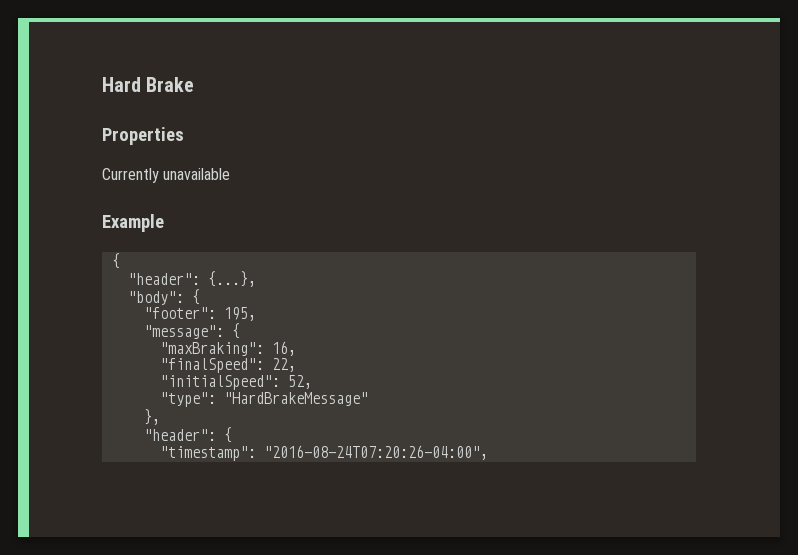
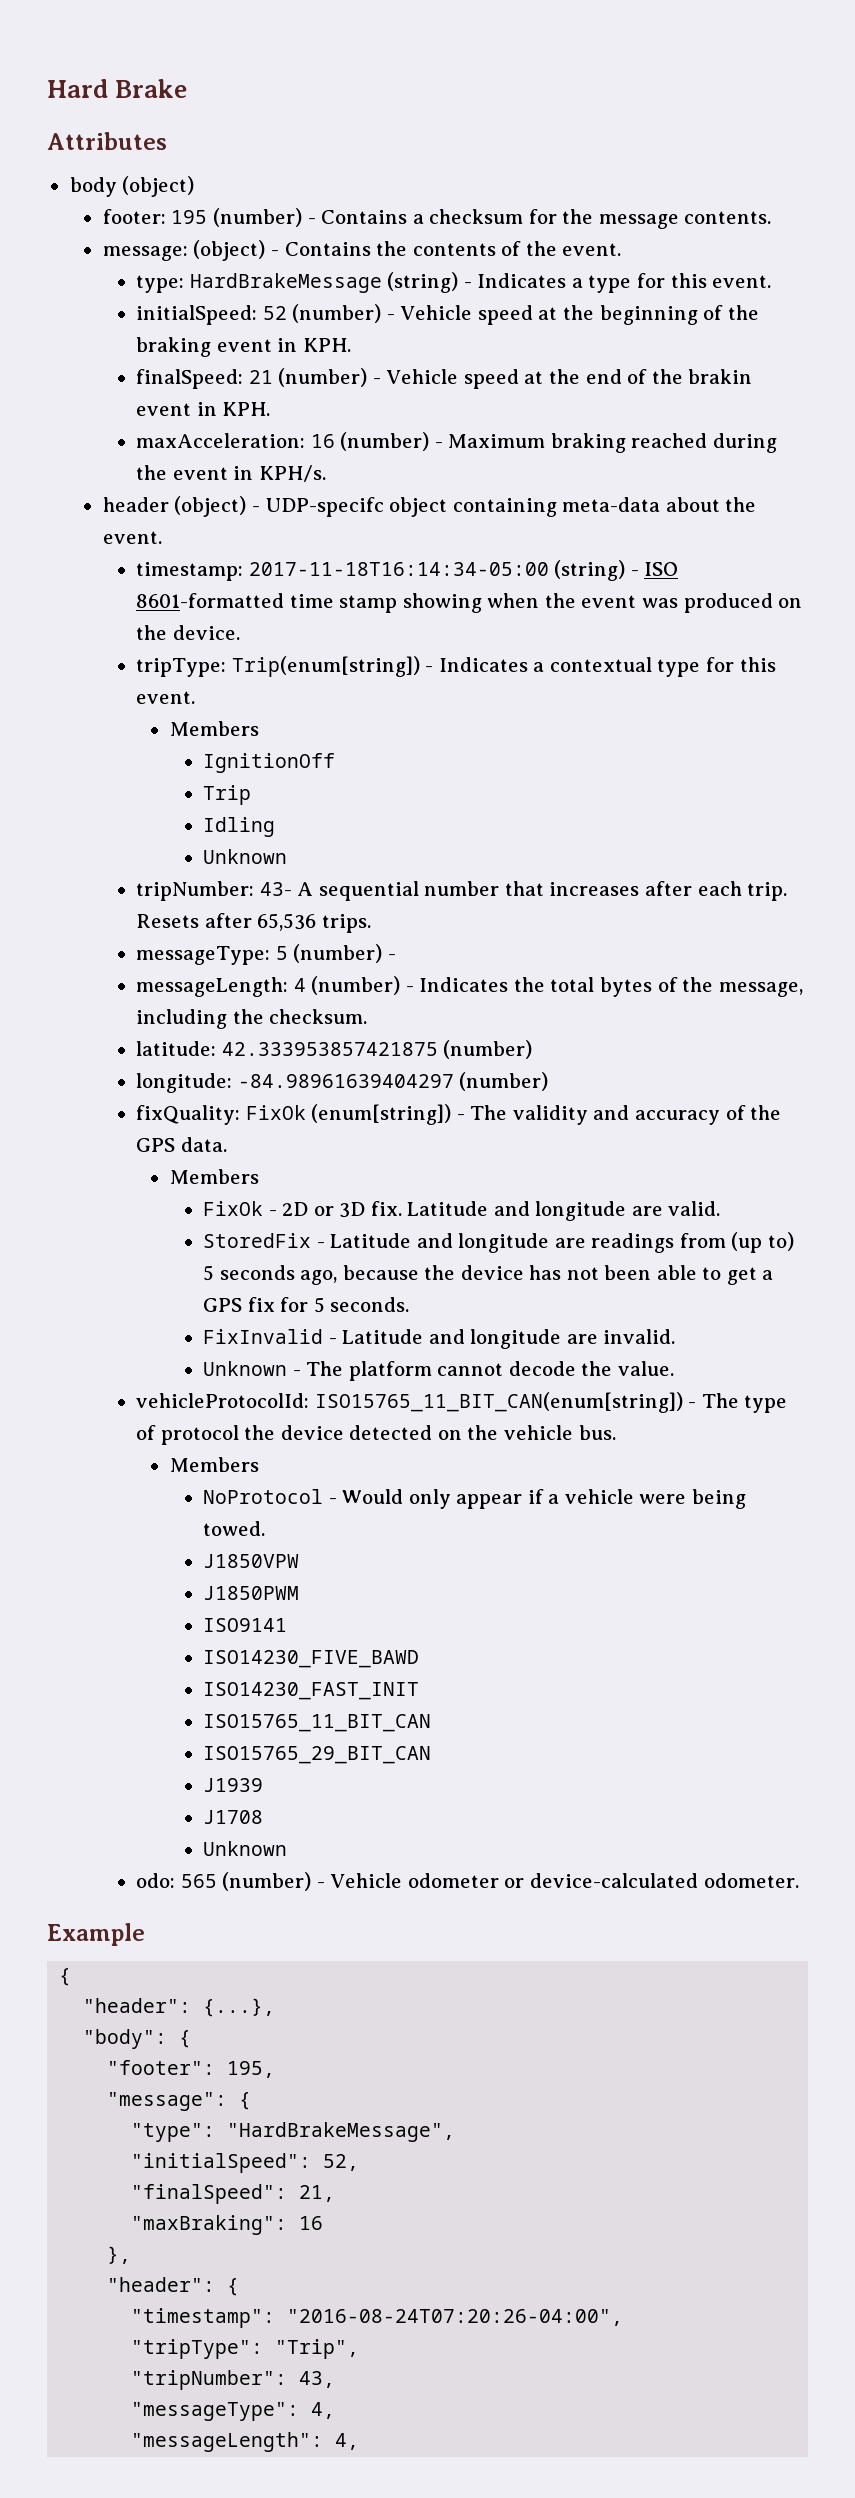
[102,127,184,145] [102,168,231,183] Properties // Currently unavailable -> [47,132,167,150] [69,176,195,197] [102,208,772,229] [102,240,622,261] [136,272,772,293] [136,304,759,325] [136,337,351,357] [136,368,753,389] [136,402,271,416] [136,432,778,453] [136,465,326,482] [102,496,757,517] [102,531,162,544] [136,560,679,581] [136,593,803,613] [136,625,240,640] [136,656,776,677] [136,691,196,704] [169,721,259,736] [202,753,335,773] [202,785,251,805] [202,817,275,837] [202,849,287,864] [136,881,788,901] [136,913,371,933] [136,944,396,965] [136,976,803,997] [136,1009,368,1029] [136,1040,533,1059] [136,1072,549,1093] [136,1104,782,1125] [136,1137,227,1152] [169,1169,259,1184] [202,1201,721,1221] [202,1232,794,1253] [202,1265,774,1285] [202,1297,410,1313] [202,1329,676,1349] [202,1361,674,1381] [136,1392,788,1413] [136,1425,616,1445] [169,1457,259,1472] [202,1489,746,1509] [202,1521,265,1536] [202,1554,299,1568] [202,1586,299,1600] [202,1618,287,1632] [202,1650,419,1668] [202,1682,419,1700] [202,1714,431,1732] [202,1746,431,1764] [202,1778,263,1792] [202,1810,263,1824] [202,1841,287,1856] [136,1872,799,1891] Attributes // body (object) // footer: 195 (number) - Contains a checksum for the message contents. // message: (object) - Contains the contents of the event. // type: HardBrakeMessage (string) - Indicates a type for this event. // initialSpeed: 52 (number) - Vehicle speed at the beginning of the braking event in KPH. // finalSpeed: 21 (number) - Vehicle speed at the end of the brakin event in KPH. // maxAcceleration: 16 (number) - Maximum braking reached during the event in KPH/s. // header (object) - UDP-specifc object containing meta-data about the event. // timestamp: 2017-11-18T16:14:34-05:00 (string) - ISO 8601-formatted time stamp showing when the event was produced on the device. // tripType: Trip(enum[string]) - Indicates a contextual type for this event. // Members // IgnitionOff // Trip // Idling // Unknown // tripNumber: 43- A sequential number that increases after each trip. Resets after 65,536 trips. // messageType: 5 (number) - // messageLength: 4 (number) - Indicates the total bytes of the message, including the checksum. // latitude: 42.333953857421875 (number) // longitude: -84.98961639404297 (number) // fixQuality: FixOk (enum[string]) - The validity and accuracy of the GPS data. // Members // FixOk - 2D or 3D fix. Latitude and longitude are valid. // StoredFix - Latitude and longitude are readings from (up to) 5 seconds ago, because the device has not been able to get a GPS fix for 5 seconds. // FixInvalid - Latitude and longitude are invalid. // Unknown - The platform cannot decode the value. // vehicleProtocolId: ISO15765_11_BIT_CAN(enum[string]) - The type of protocol the device detected on the vehicle bus. // Members // NoProtocol - Would only appear if a vehicle were being towed. // J1850VPW // J1850PWM // ISO9141 // ISO14230_FIVE_BAWD // ISO14230_FAST_INIT // ISO15765_11_BIT_CAN // ISO15765_29_BIT_CAN // J1939 // J1708 // Unknown // odo: 565 (number) - Vehicle odometer or device-calculated odometer.
[159,341,296,356] [159,358,296,373] [159,375,312,390] [159,392,368,407] "maxBraking": 16, // "finalSpeed": 22, // "initialSpeed": 52, // "type": "HardBrakeMessage" -> [131,2122,456,2142] [131,2153,360,2173] [131,2184,336,2204] [131,2215,324,2235] "type": "HardBrakeMessage", // "initialSpeed": 52, // "finalSpeed": 21, // "maxBraking": 16
(488, 452) none -> [131,2339,360,2359] [131,2370,336,2390] [131,2402,336,2421] [131,2432,360,2452] // "tripType": "Trip", // "tripNumber": 43, // "messageType": 4, // "messageLength": 4,

